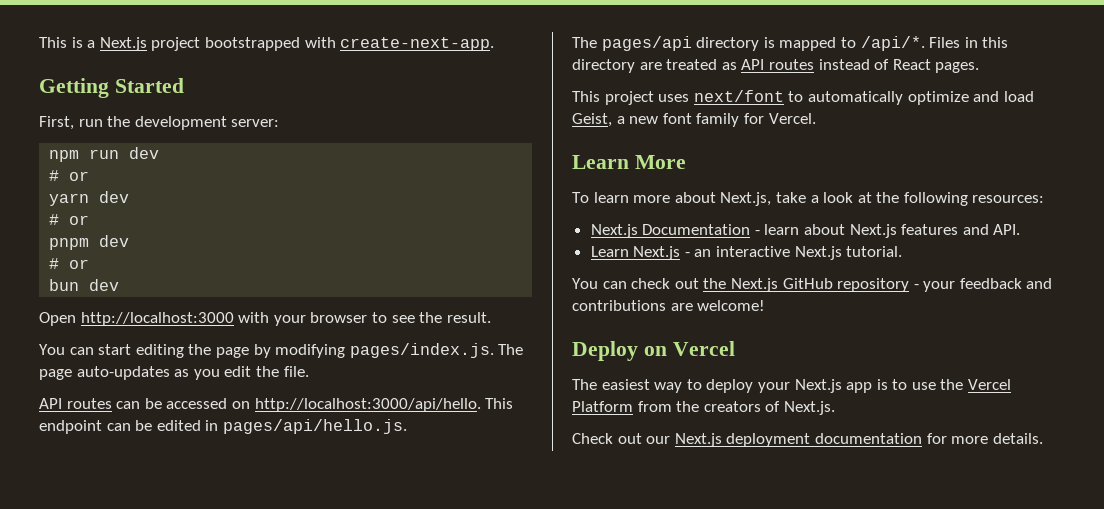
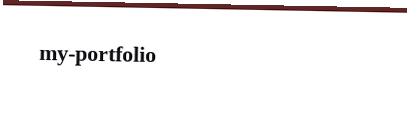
[39,37,495,51] [39,78,184,98] [39,116,280,130] [49,147,160,162] [49,170,90,181] [49,191,130,206] [49,214,90,225] [49,235,130,250] [49,258,90,269] [49,279,120,291] [39,312,491,326] [39,343,524,358] [39,366,309,380] [39,398,514,412] [39,419,407,434] [572,36,1009,51] [572,59,980,73] [572,90,1034,105] [572,113,816,127] [572,155,686,169] [572,192,1045,206] [590,224,1021,238] [590,246,903,260] [572,278,1053,292] [572,300,766,311] [572,341,735,361] [572,379,1012,393] [572,401,835,415] [572,433,1043,447] This is a Next.js project bootstrapped with create-next-app. // Getting Started // First, run the development server: // npm run dev // # or // yarn dev // # or // pnpm dev // # or // bun dev // Open http://localhost:3000 with your browser to see the result. // You can start editing the page by modifying pages/index.js. The page auto-updates as you edit the file. // API routes can be accessed on http://localhost:3000/api/hello. This endpoint can be edited in pages/api/hello.js. // The pages/api directory is mapped to /api/*. Files in this directory are treated as API routes instead of React pages. // This project uses next/font to automatically optimize and load Geist, a new font family for Vercel. // Learn More // To learn more about Next.js, take a look at the following resources: // Next.js Documentation - learn about Next.js features and API. // Learn Next.js - an interactive Next.js tutorial. // You can check out the Next.js GitHub repository - your feedback and contributions are welcome! // Deploy on Vercel // The easiest way to deploy your Next.js app is to use the Vercel Platform from the creators of Next.js. // Check out our Next.js deployment documentation for more details. -> [38,44,157,68] my-portfolio

